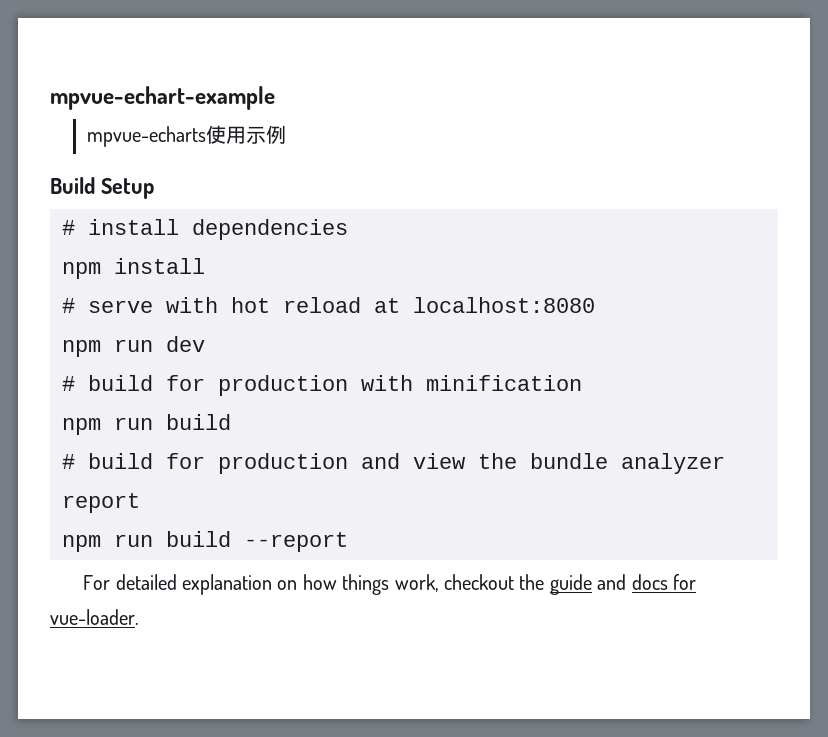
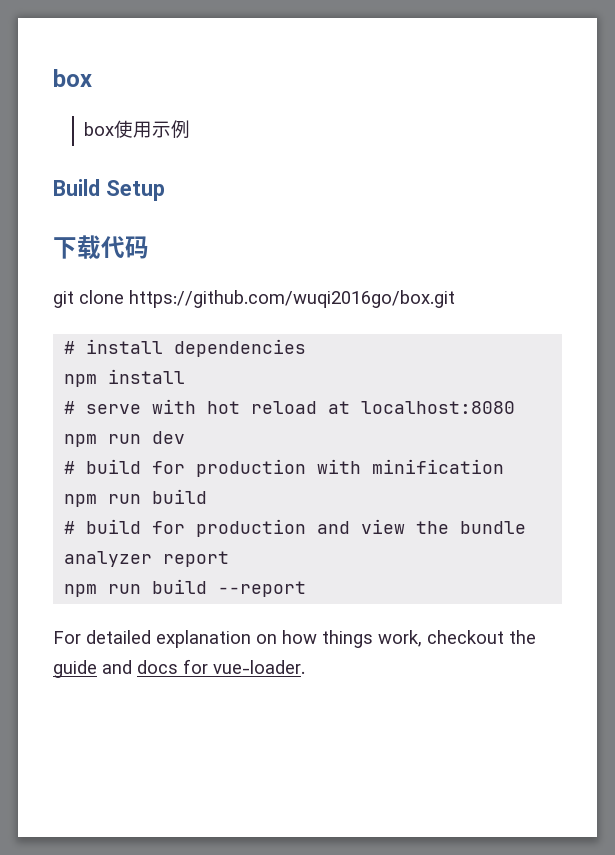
[50,86,275,110] [87,126,207,147] mpvue-echart-example // mpvue-echarts -> [53,69,92,87] [84,122,115,136] box // box
(154, 188) none -> [53,235,149,260] [53,290,455,308] // 下载代码 // git clone https://github.com/wuqi2016go/box.git

